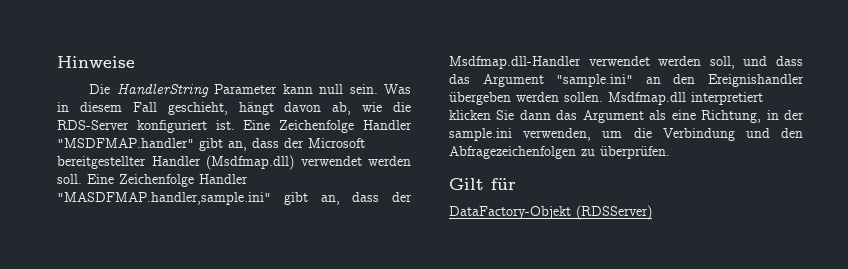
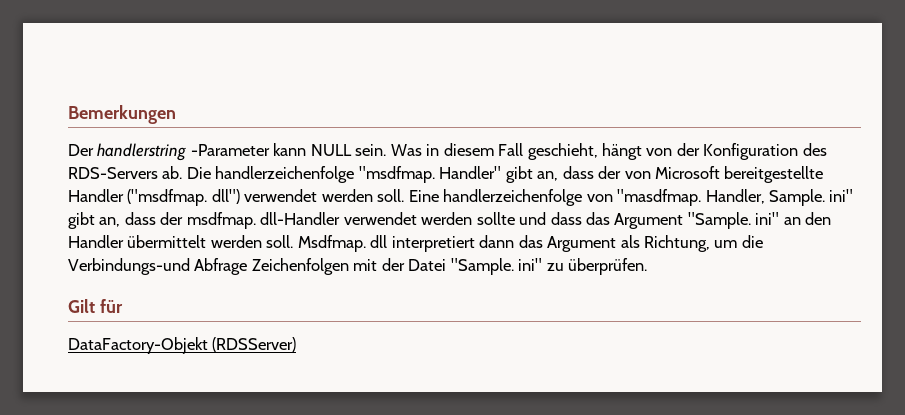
[57,56,135,68] [89,83,344,97] Hinweise // Die HandlerString Parameter kann null -> [68,105,176,124] [68,143,352,161] Bemerkungen // Der handlerstring -Parameter kann NULL
[284,102,411,115] [57,120,413,133] [57,138,365,151] [57,155,411,170] [57,174,248,187] [57,192,412,205] [449,56,735,69] davon ab, wie die RDS-Server konfiguriert ist. Eine Zeichenfolge Handler "MSDFMAP.handler" gibt an, dass der Microsoft bereitgestellter Handler (Msdfmap.dll) verwendet werden soll. Eine Zeichenfolge Handler "MASDFMAP.handler,sample.ini" gibt an, dass der Msdfmap.dll-Handler verwendet werden soll, -> [646,143,827,160] [68,166,824,183] [68,189,854,206] [68,212,515,229] von der Konfiguration des RDS-Servers ab. Die handlerzeichenfolge "msdfmap. Handler" gibt an, dass der von Microsoft bereitgestellte Handler ("msdfmap. dll") verwendet werden soll. Eine handlerzeichenfolge von "masdfmap. Handler, Sample. ini" gibt an, dass der msdfmap. dll-Handler verwendet werden sollte
[556,74,804,87] [449,92,763,105] [449,110,804,123] [449,128,803,141] [449,146,576,159] "sample.ini" an den Ereignishandler übergeben werden sollen. Msdfmap.dll interpretiert klicken Sie dann das Argument als eine Richtung, in der sample.ini verwenden, um die Verbindung und den Abfragezeichenfolgen -> [687,212,832,229] [68,235,763,252] [68,258,543,275] "Sample. ini" an den Handler übermittelt werden soll. Msdfmap. dll interpretiert dann das Argument als Richtung, um die Verbindungs-und Abfrage Zeichenfolgen mit der Datei "Sample. ini"

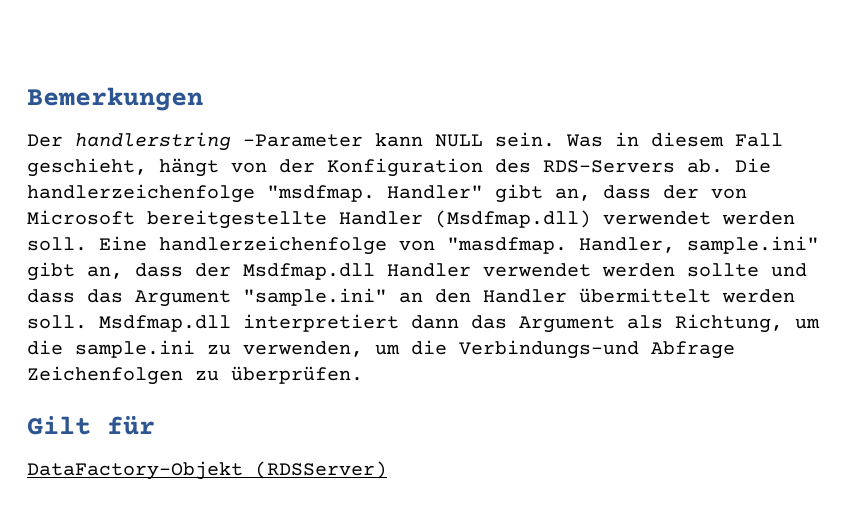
[127,189,240,206] ("msdfmap. dll") -> [435,210,591,228] (Msdfmap.dll)
[769,189,854,206] [68,212,341,229] Sample. ini" gibt an, dass der msdfmap. dll-Handler -> [687,236,819,254] [27,262,471,281] sample.ini" gibt an, dass der Msdfmap.dll Handler
[687,212,780,229] "Sample. ini" -> [243,288,387,306] "sample.ini"
[297,235,388,252] Msdfmap. dll -> [99,315,231,332] Msdfmap.dll
[68,258,543,275] Verbindungs-und Abfrage Zeichenfolgen mit der Datei "Sample. ini" -> [75,340,735,359] [27,366,183,385] sample.ini zu verwenden, um die Verbindungs-und Abfrage Zeichenfolgen

